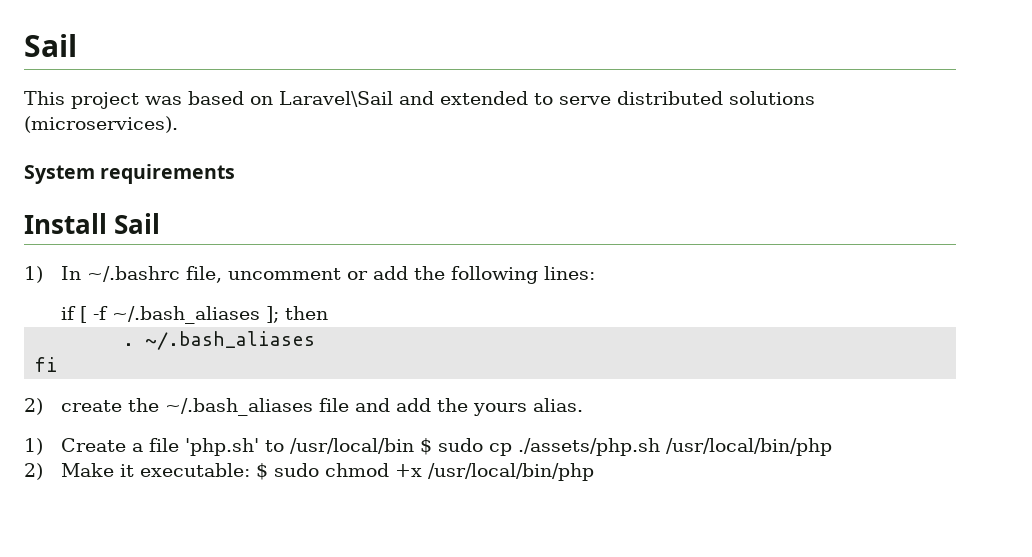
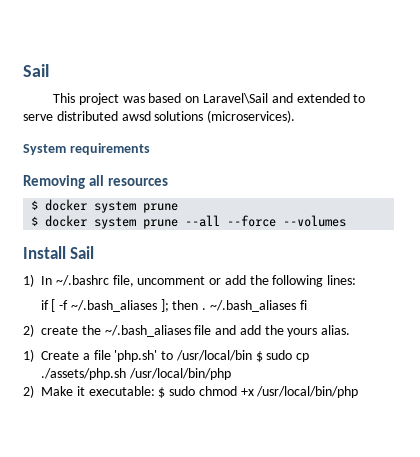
(723, 98) none -> [121,111,151,121] awsd
(236, 174) none -> [23,175,169,189] [31,199,179,213] [31,215,347,229] // Removing all resources // $ docker system prune // $ docker system prune --all --force --volumes
(329, 313) // -> (199, 305) none
(316, 340) // -> (296, 306) none

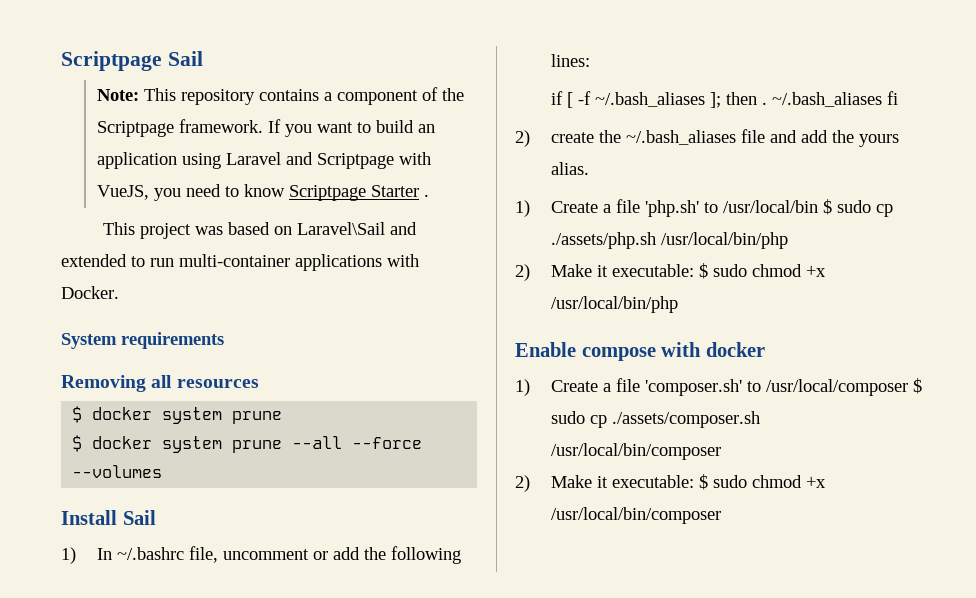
[23,64,49,77] Sail -> [61,51,203,71] [96,87,464,105] [96,119,435,137] [96,152,431,169] [96,184,429,201] Scriptpage Sail // Note: This repository contains a component of the Scriptpage framework. If you want to build an application using Laravel and Scriptpage with VueJS, you need to know Scriptpage Starter .
[23,110,296,123] serve distributed awsd solutions (microservices). -> [150,254,419,271] [61,286,119,299] run multi-container applications with Docker.
(359, 392) none -> [515,342,765,361] [515,378,922,396] [550,411,760,428] [550,443,721,460] [515,474,826,492] [550,507,721,524] // Enable compose with docker // 1) Create a file 'composer.sh' to /usr/local/composer $ sudo cp ./assets/composer.sh /usr/local/bin/composer // 2) Make it executable: $ sudo chmod +x /usr/local/bin/composer

